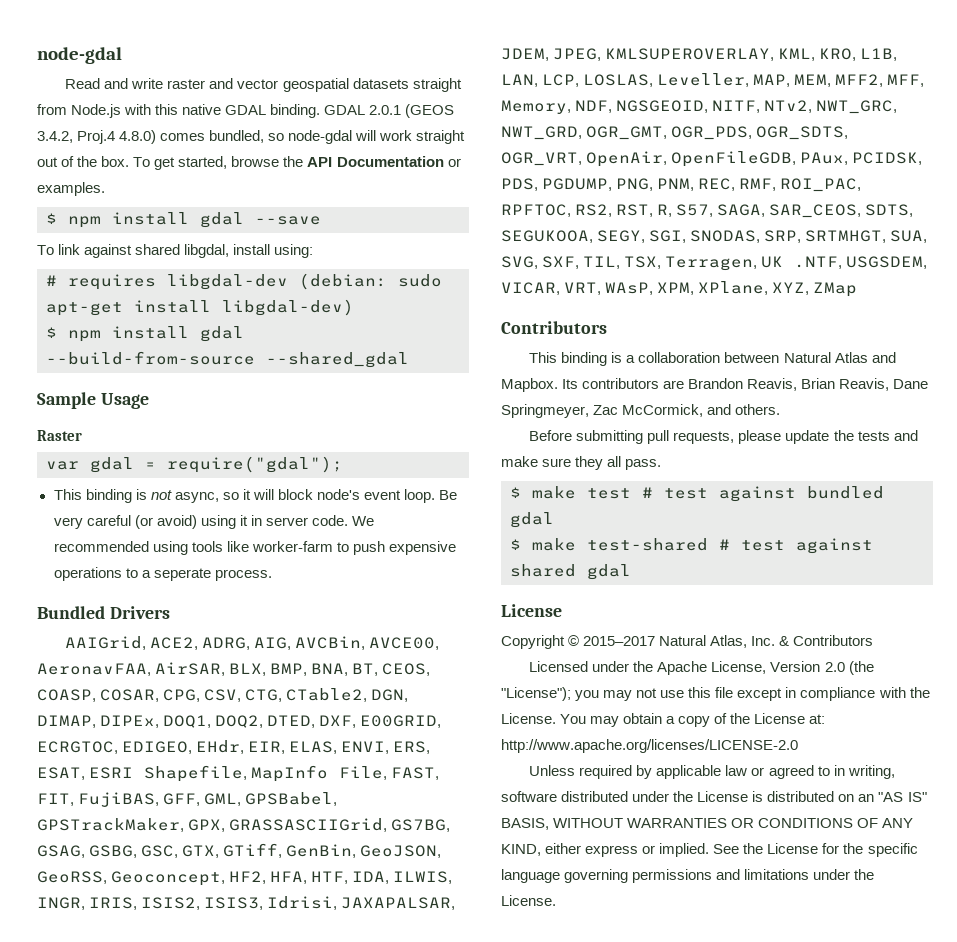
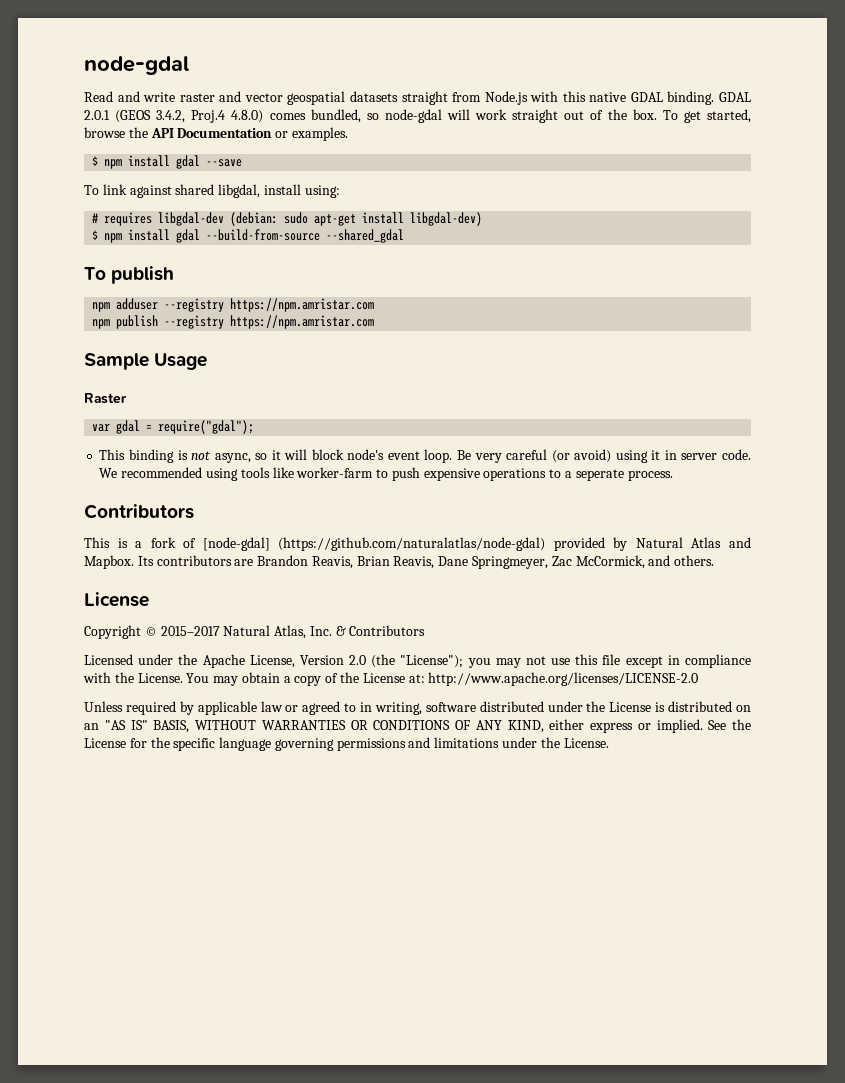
(409, 360) none -> [84,266,175,284] [92,298,375,312] [92,315,375,329] // To publish // npm adduser --registry https://npm.amristar.com // npm publish --registry https://npm.amristar.com
[37,606,170,619] [65,636,440,650] [37,662,431,676] [37,688,409,702] [37,715,442,728] [37,740,431,754] [37,765,440,782] [37,792,338,807] [37,818,451,832] [37,843,442,858] [37,871,453,886] [37,896,456,910] [501,48,898,61] [501,73,925,87] [501,100,898,114] [501,126,849,140] [501,151,923,167] [501,178,862,192] [501,204,914,218] [501,230,928,243] [501,256,928,271] [501,281,858,297] // Bundled Drivers // AAIGrid, ACE2, ADRG, AIG, AVCBin, AVCE00, AeronavFAA, AirSAR, BLX, BMP, BNA, BT, CEOS, COASP, COSAR, CPG, CSV, CTG, CTable2, DGN, DIMAP, DIPEx, DOQ1, DOQ2, DTED, DXF, E00GRID, ECRGTOC, EDIGEO, EHdr, EIR, ELAS, ENVI, ERS, ESAT, ESRI Shapefile, MapInfo File, FAST, FIT, FujiBAS, GFF, GML, GPSBabel, GPSTrackMaker, GPX, GRASSASCIIGrid, GS7BG, GSAG, GSBG, GSC, GTX, GTiff, GenBin, GeoJSON, GeoRSS, Geoconcept, HF2, HFA, HTF, IDA, ILWIS, INGR, IRIS, ISIS2, ISIS3, Idrisi, JAXAPALSAR, JDEM, JPEG, KMLSUPEROVERLAY, KML, KRO, L1B, LAN, LCP, LOSLAS, Leveller, MAP, MEM, MFF2, MFF, Memory, NDF, NGSGEOID, NITF, NTv2, NWT_GRC, NWT_GRD, OGR_GMT, OGR_PDS, OGR_SDTS, OGR_VRT, OpenAir, OpenFileGDB, PAux, PCIDSK, PDS, PGDUMP, PNG, PNM, REC, RMF, ROI_PAC, RPFTOC, RS2, RST, R, S57, SAGA, SAR_CEOS, SDTS, SEGUKOOA, SEGY, SGI, SNODAS, SRP, SRTMHGT, SUA, SVG, SXF, TIL, TSX, Terragen, UK .NTF, USGSDEM, VICAR, VRT, WAsP, XPM, XPlane, XYZ, ZMap -> (673, 475) none
[561,352,608,366] binding -> (110, 542) none
[638,352,780,363] collaboration between -> [150,537,628,551] fork of [node-gdal] (https://github.com/naturalatlas/node-gdal) provided by
[529,430,918,444] [501,456,662,470] [510,486,884,502] [510,512,554,528] [510,538,873,554] [510,564,631,580] // Before submitting pull requests, please update the tests and make sure they all pass. // $ make test # test against bundled gdal // $ make test-shared # test against shared gdal -> (715, 560) none

